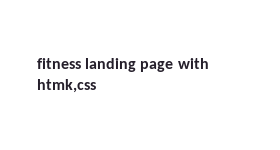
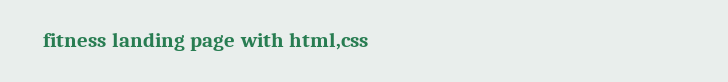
[37,79,96,93] htmk,css -> [289,32,369,50] html,css

